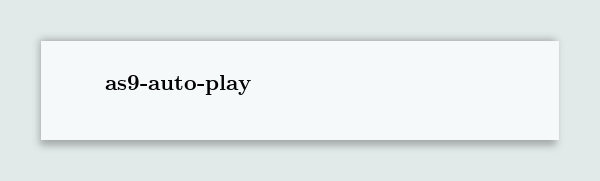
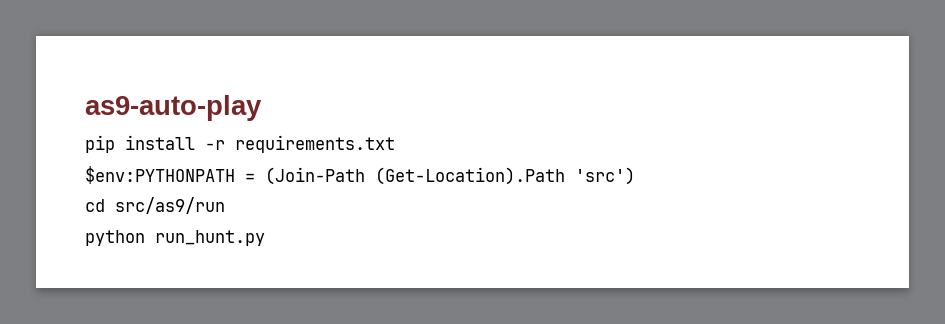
(251, 85) none -> [85,135,395,153] [85,166,635,185] [85,197,225,214] [85,230,265,246] // pip install -r requirements.txt // $env:PYTHONPATH = (Join-Path (Get-Location).Path 'src') // cd src/as9/run // python run_hunt.py

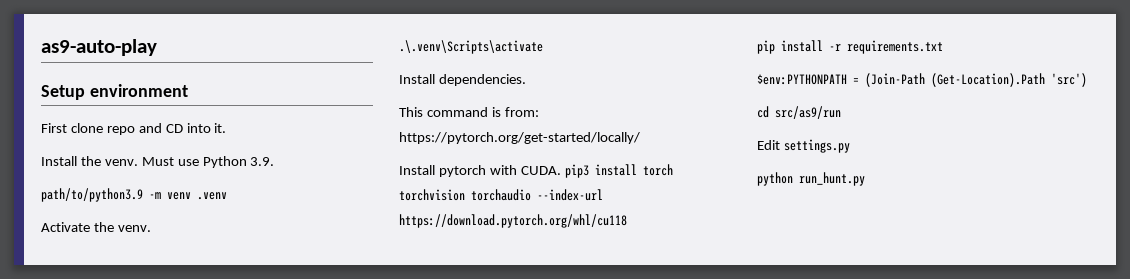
(262, 108) none -> [41,84,188,100] [41,123,227,135] [41,156,275,168] [41,188,227,202] [41,222,151,232] [399,40,543,54] [399,74,526,86] [399,107,539,117] [399,132,640,144] [399,164,673,178] [399,189,603,201] [399,214,627,228] // Setup environment // First clone repo and CD into it. // Install the venv. Must use Python 3.9. // path/to/python3.9 -m venv .venv // Activate the venv. // .\.venv\Scripts\activate // Install dependencies. // This command is from: https://pytorch.org/get-started/locally/ // Install pytorch with CUDA. pip3 install torch torchvision torchaudio --index-url https://download.pytorch.org/whl/cu118
(225, 205) none -> [757,139,850,153] // Edit settings.py

